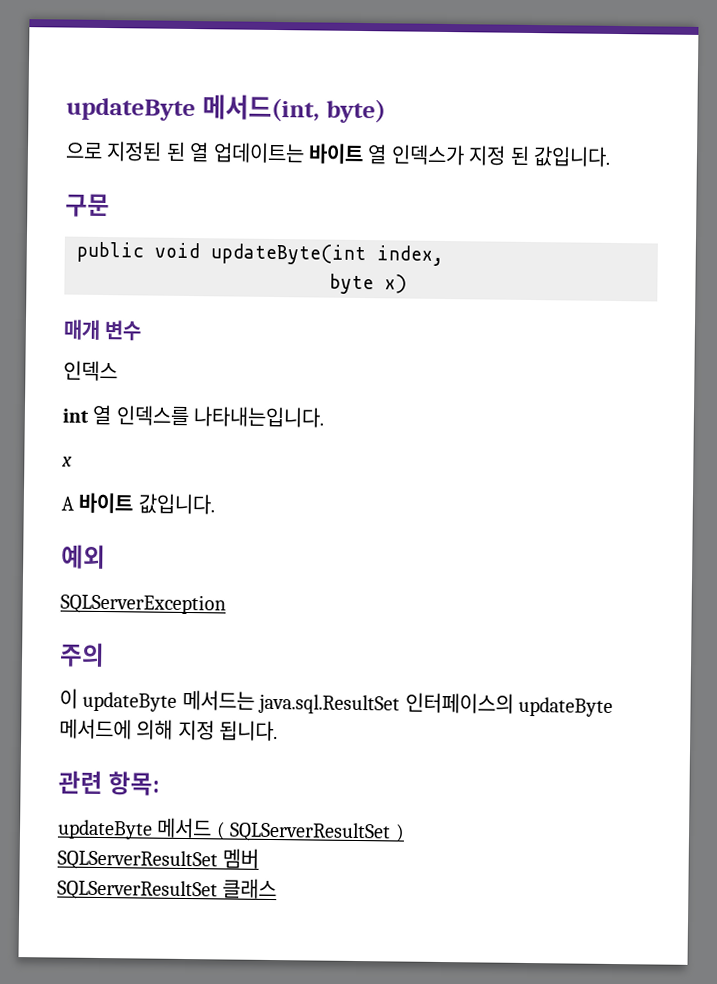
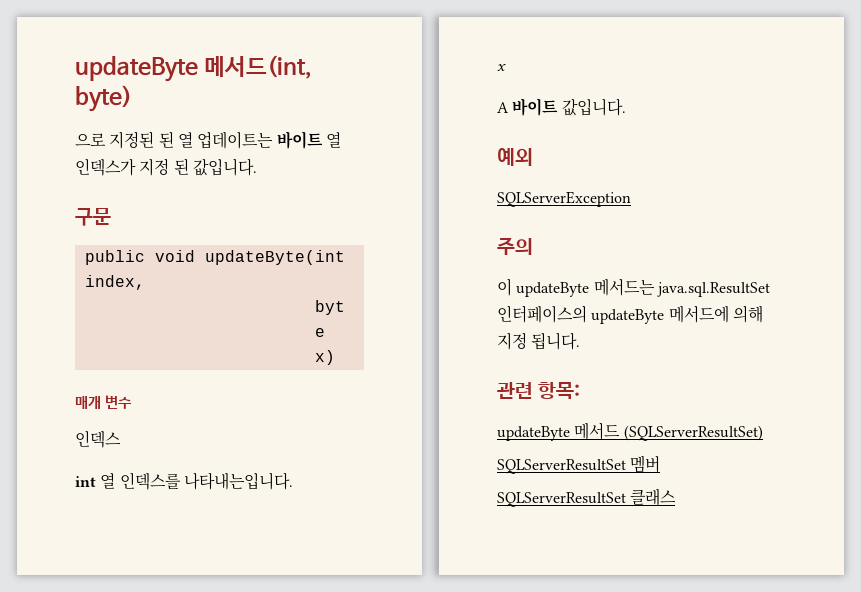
[215,821,405,843] ( SQLServerResultSet ) -> [623,425,763,441] (SQLServerResultSet)

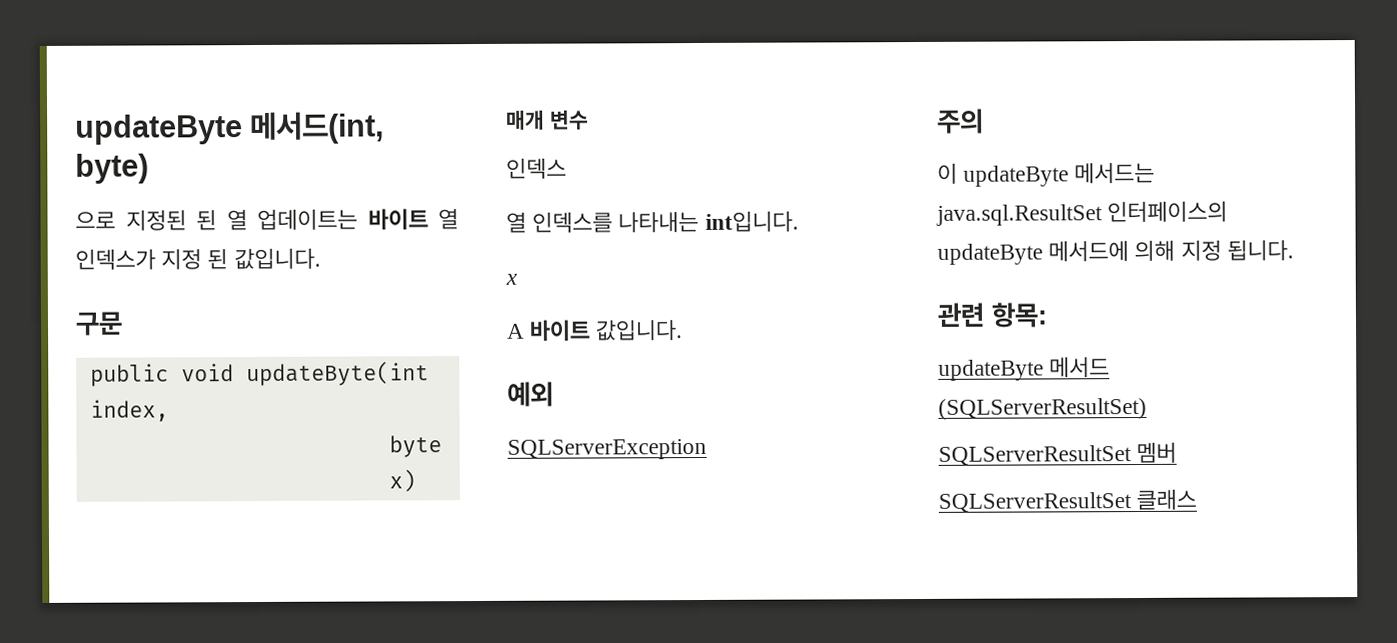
[75,476,96,487] int -> (567, 168) none
[183,472,293,490] 나타내는입니다. -> [618,210,799,233] 나타내는 int입니다.

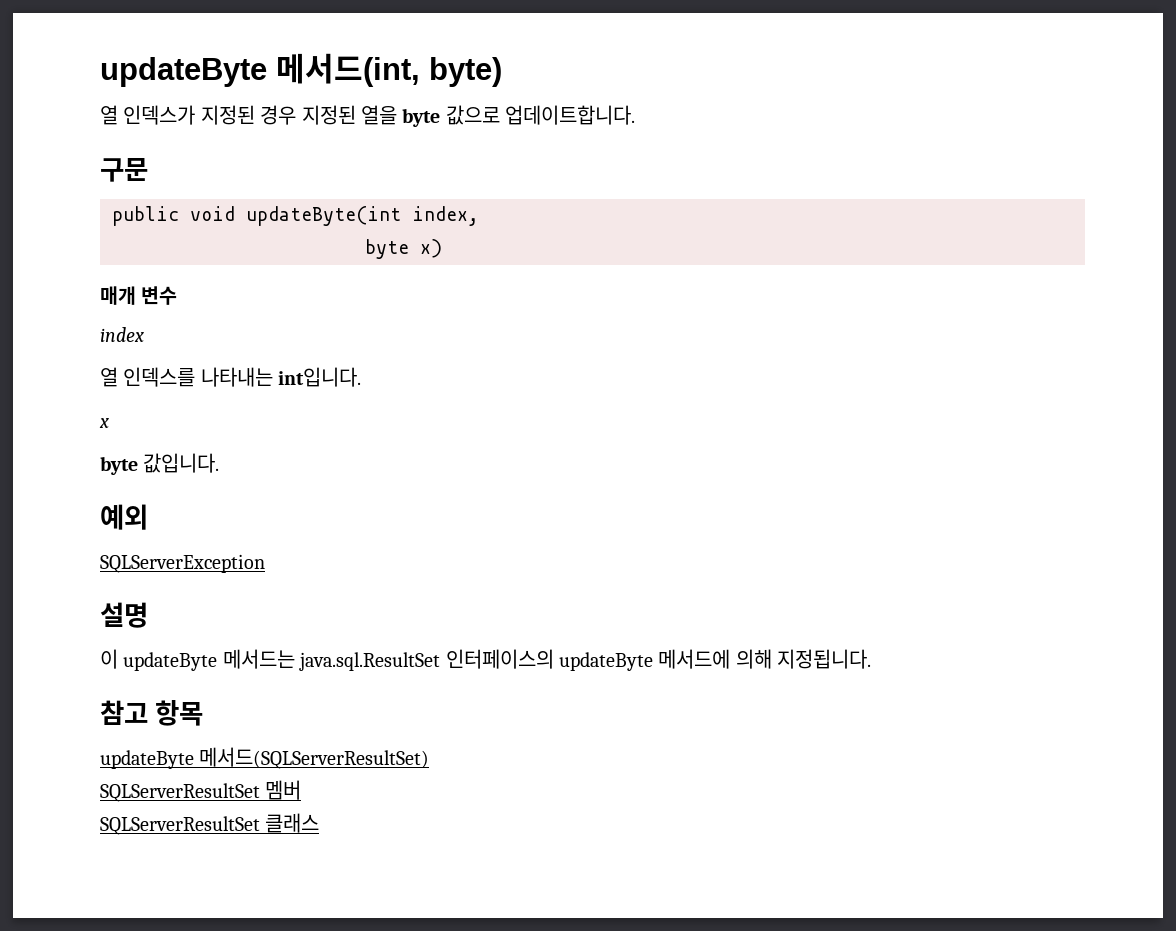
[75,208,459,231] [75,247,321,270] 으로 지정된 된 열 업데이트는 바이트 열 인덱스가 지정 된 값입니다. -> [100,105,636,127] 열 인덱스가 지정된 경우 지정된 열을 byte 값으로 업데이트합니다.
[506,157,567,179] 인덱스 -> [100,327,144,342] index
[507,319,592,342] A 바이트 -> [100,456,138,475] byte
[937,108,984,134] 주의 -> [100,602,148,628] 설명
[1180,239,1294,261] [937,302,1048,328] [938,356,1111,381] [938,397,1147,420] 지정 됩니다. // 관련 항목: // updateByte 메서드 (SQLServerResultSet) -> [777,649,872,669] [100,700,204,726] [100,747,430,769] 지정됩니다. // 참고 항목 // updateByte 메서드(SQLServerResultSet)

